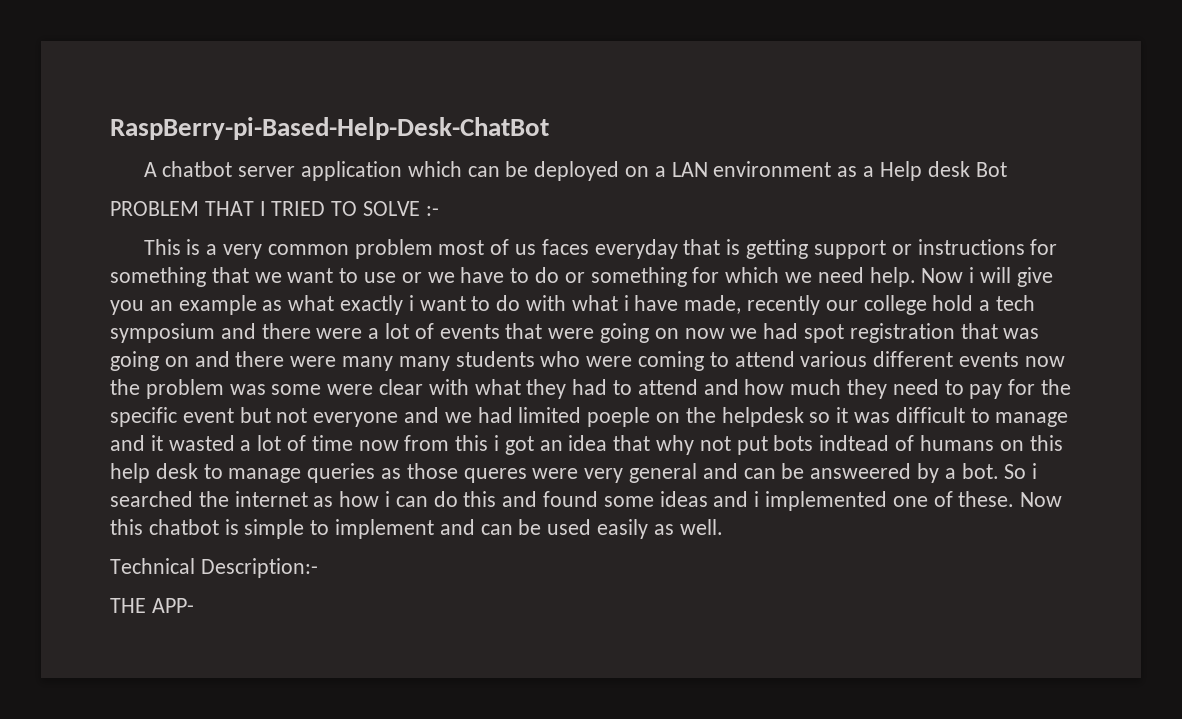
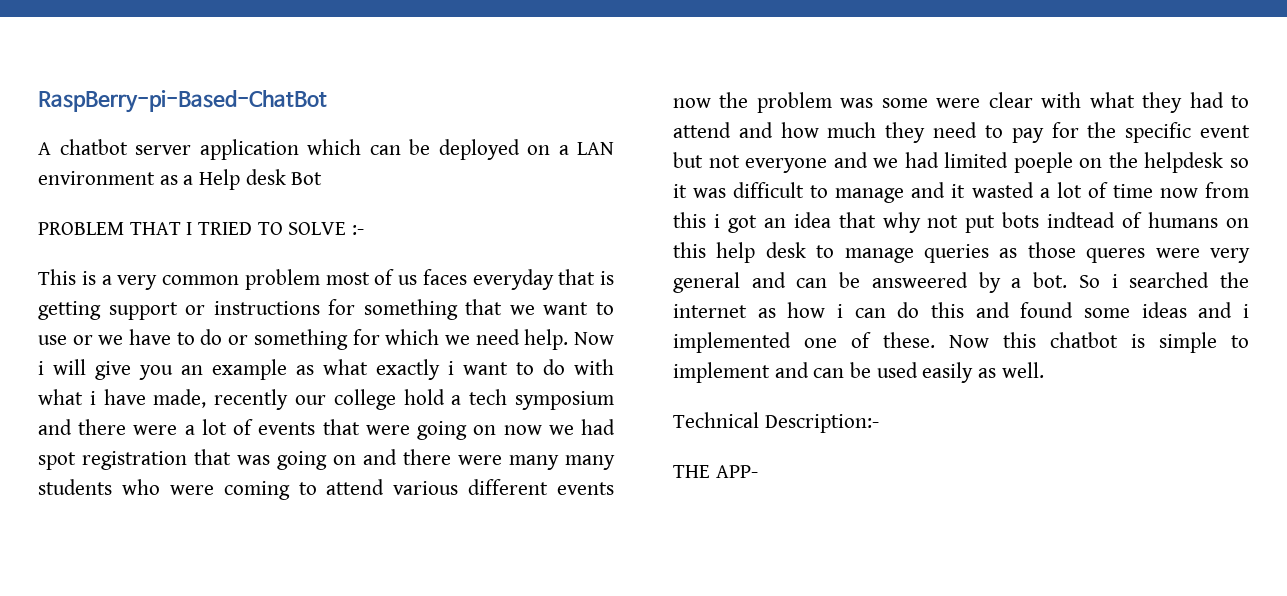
[110,117,549,140] RaspBerry-pi-Based-Help-Desk-ChatBot -> [38,90,327,113] RaspBerry-pi-Based-ChatBot

